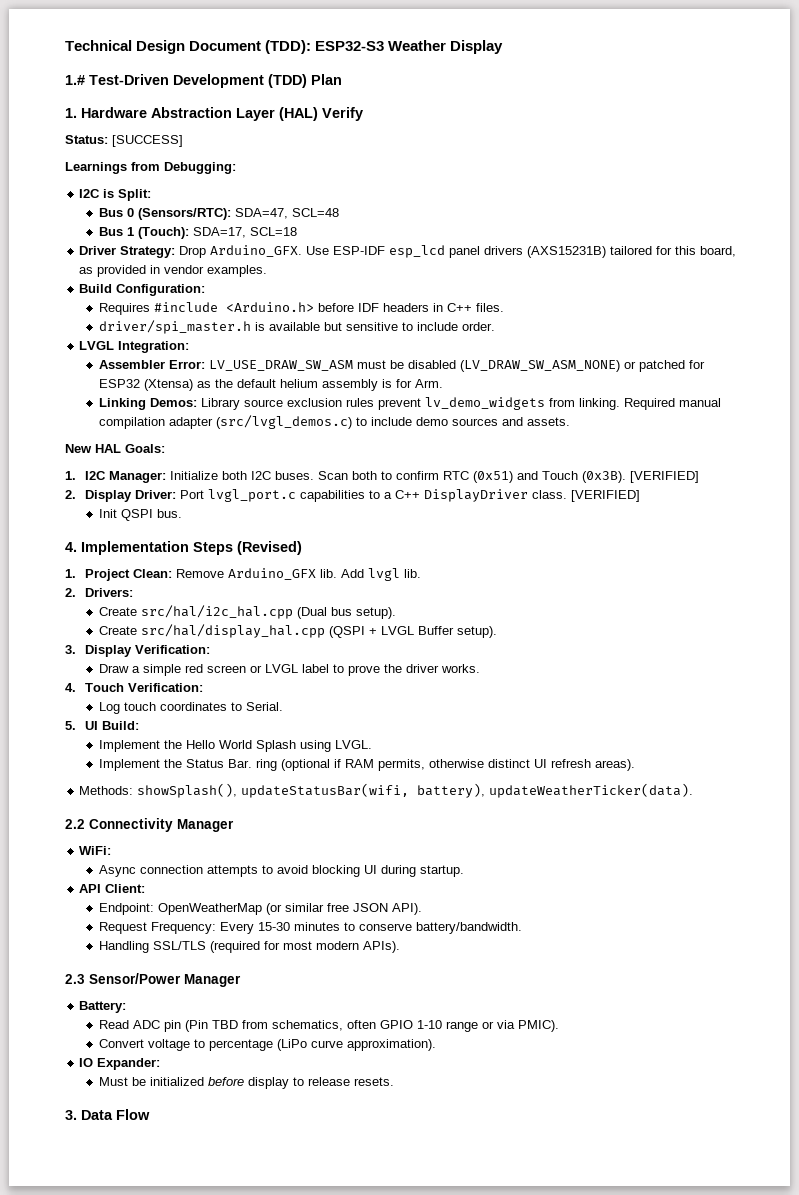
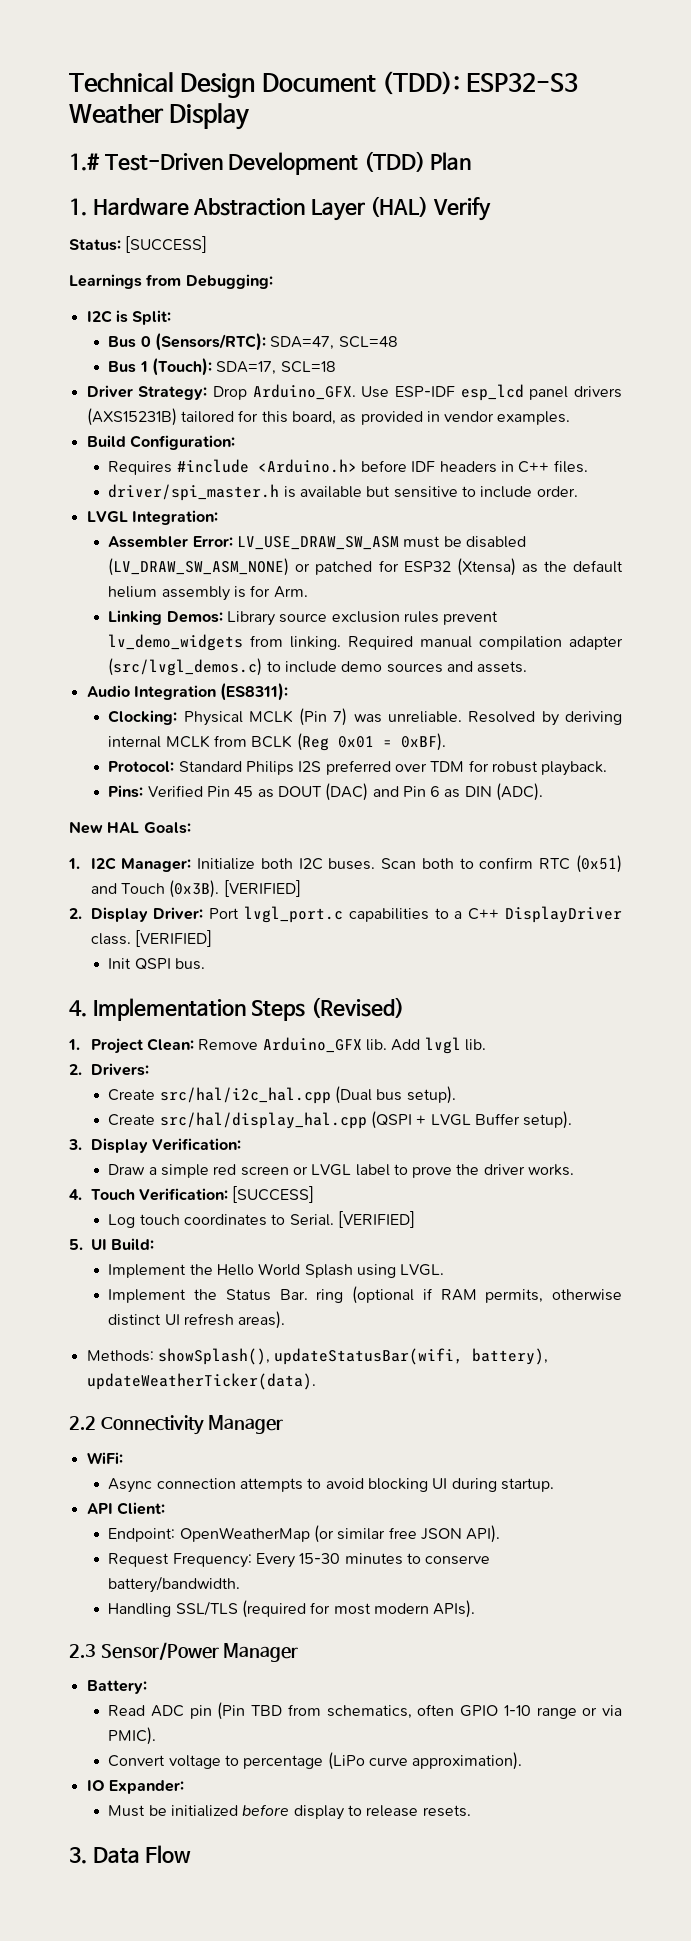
(570, 421) none -> [86,683,289,701] [108,708,622,726] [108,733,446,751] [108,760,608,776] [108,783,544,801] // Audio Integration (ES8311): // Clocking: Physical MCLK (Pin 7) was unreliable. Resolved by deriving internal MCLK from BCLK (Reg 0x01 = 0xBF). // Protocol: Standard Philips I2S preferred over TDM for robust playback. // Pins: Verified Pin 45 as DOUT (DAC) and Pin 6 as DIN (ADC).
(203, 687) none -> [232,1186,315,1203] [SUCCESS]
(283, 706) none -> [337,1211,415,1228] [VERIFIED]

